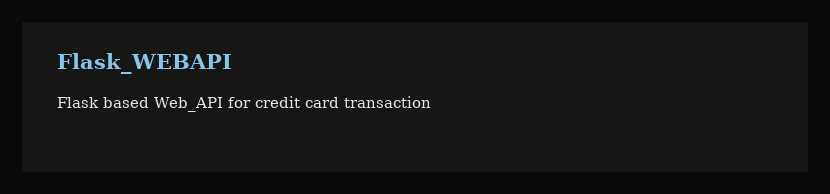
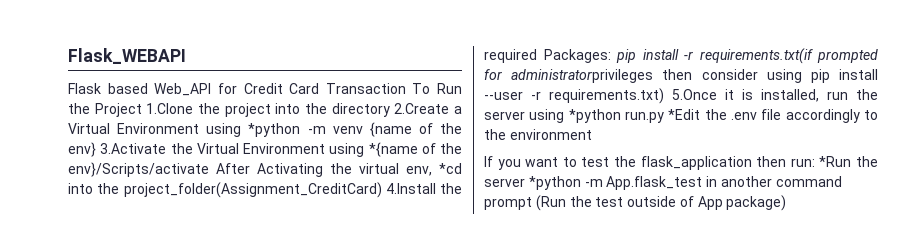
[254,96,431,108] credit card transaction -> [243,83,462,94] [68,103,463,117] [68,122,462,137] [68,142,462,157] [68,162,462,177] [68,182,462,198] [484,48,878,64] [484,69,878,83] [484,88,878,104] [484,109,878,123] [484,129,592,140] [484,156,878,170] [484,176,842,190] [484,195,787,211] Credit Card Transaction To Run the Project 1.Clone the project into the directory 2.Create a Virtual Environment using *python -m venv {name of the env} 3.Activate the Virtual Environment using *{name of the env}/Scripts/activate After Activating the virtual env, *cd into the project_folder(Assignment_CreditCard) 4.Install the required Packages: pip install -r requirements.txt(if prompted for administratorprivileges then consider using pip install --user -r requirements.txt) 5.Once it is installed, run the server using *python run.py *Edit the .env file accordingly to the environment // If you want to test the flask_application then run: *Run the server *python -m App.flask_test in another command prompt (Run the test outside of App package)

